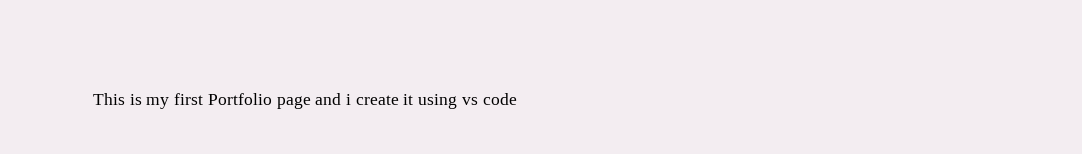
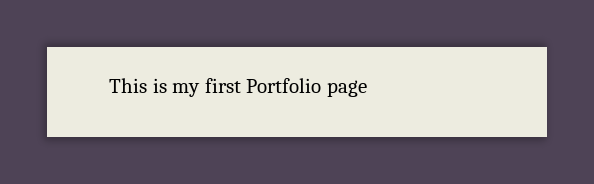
[315,93,517,109] and i create it using vs code -> (367, 88) none

